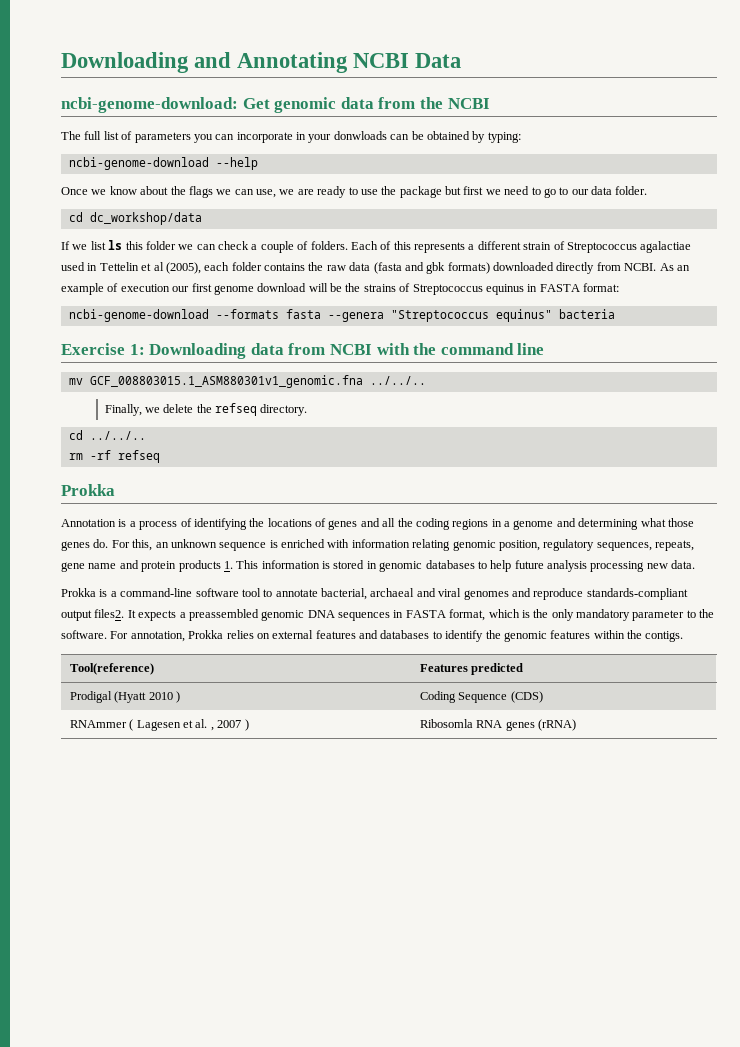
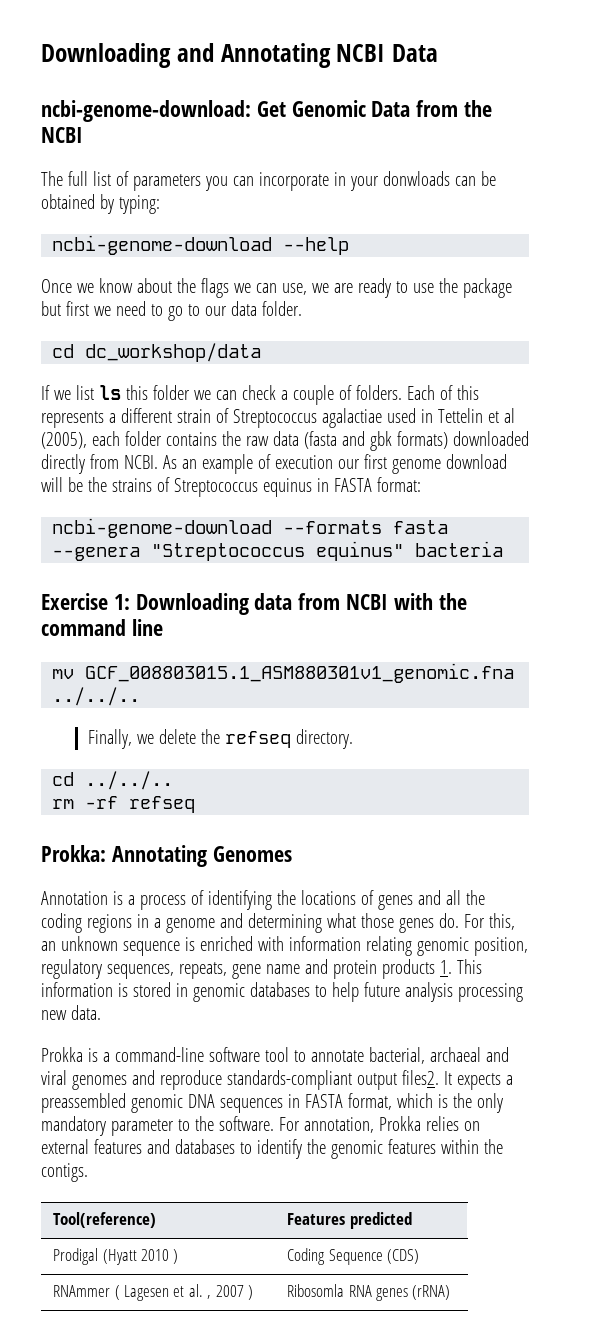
[274,97,374,113] genomic data -> [291,100,411,117] Genomic Data
[61,484,115,496] Prokka -> [41,845,292,867] Prokka: Annotating Genomes

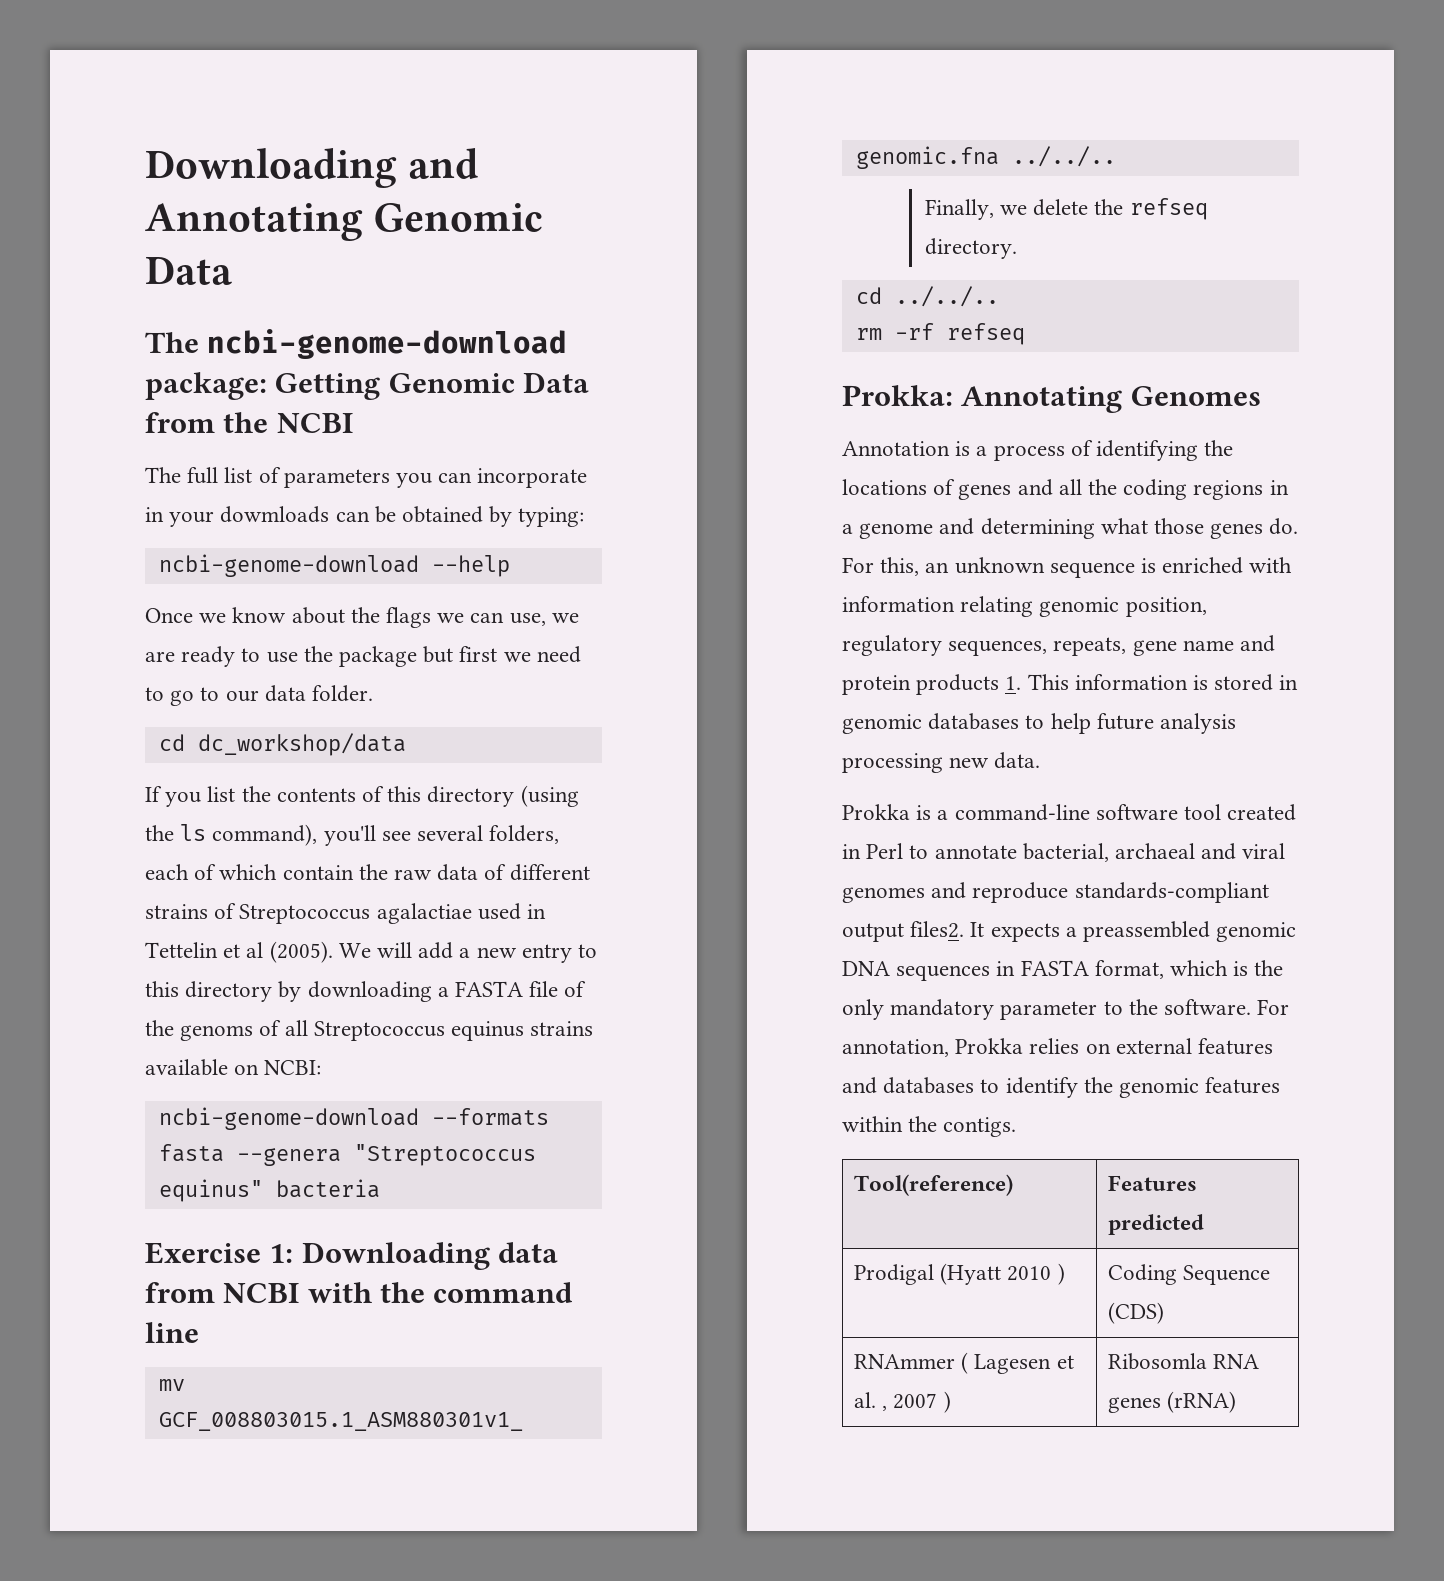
[336,44,386,62] NCBI -> [374,203,544,232] Genomic
[41,100,286,122] ncbi-genome-download: Get -> [145,329,568,359] [145,372,381,400] The ncbi-genome-download package: Getting
[382,171,450,186] donwloads -> [220,506,330,523] dowmloads
[53,385,479,405] [41,408,211,428] we list ls this folder we can check a couple of folders. Each of this represents a different strain -> [165,785,579,807] [145,824,560,846] [145,864,590,881] [145,904,208,919] you list the contents of this directory (using the ls command), you'll see several folders, each of which contain the raw data of different strains
[41,431,529,451] [41,454,507,474] [41,477,421,497] (2005), each folder contains the raw data (fasta and gbk formats) downloaded directly from NCBI. As an example of execution our first genome download will be the strains of Streptococcus equinus in FASTA format: -> [269,941,598,963] [145,981,587,1002] [145,1020,594,1041] [145,1059,322,1076] (2005). We will add a new entry to this directory by downloading a FASTA file of the genoms of all Streptococcus equinus strains available on NCBI:
(289, 1054) none -> [1227,804,1297,821] [842,843,904,859] created in Perl

